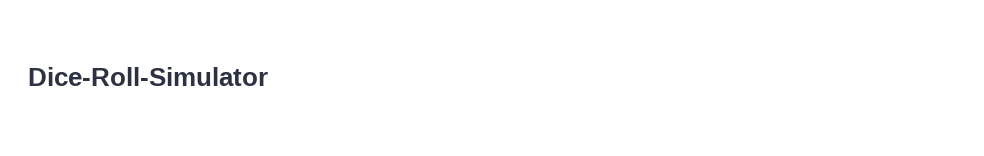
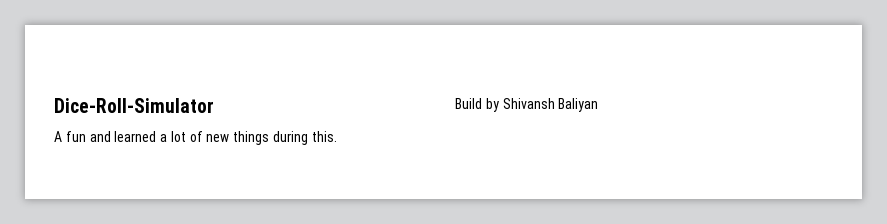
(268, 76) none -> [54,131,337,145] [455,98,599,112] // A fun and learned a lot of new things during this. // Build by Shivansh Baliyan

